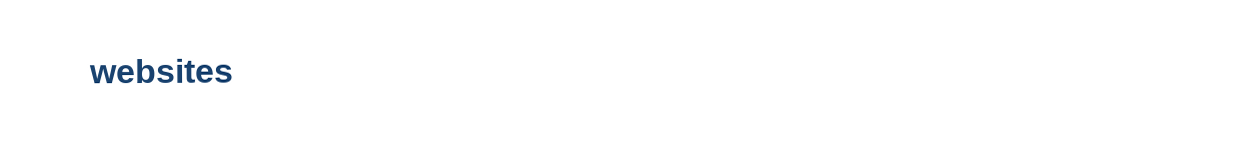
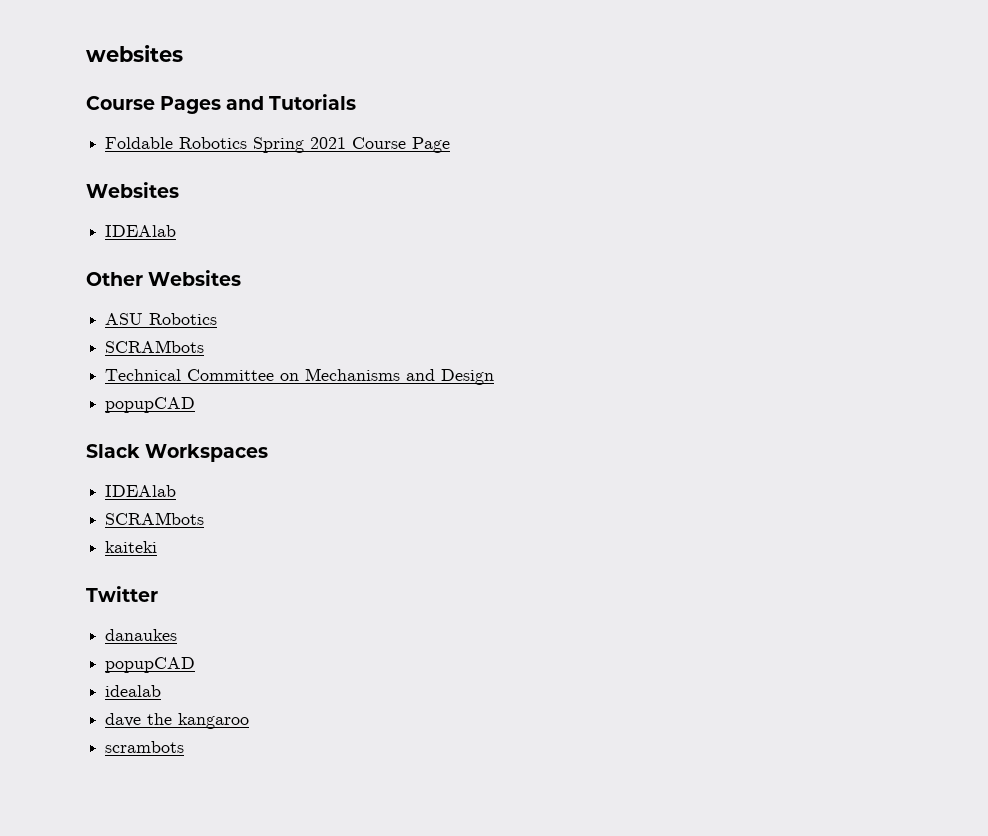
(234, 71) none -> [86,94,357,114] [105,137,451,153] [86,182,179,198] [105,225,177,237] [86,270,242,286] [105,313,218,325] [105,340,205,353] [105,368,495,385] [105,397,196,413] [86,444,269,462] [105,485,177,497] [105,512,205,525] [105,541,158,553] [86,586,158,602] [105,629,178,641] [105,657,196,673] [105,685,162,697] [105,713,250,729] [105,741,185,753] // Course Pages and Tutorials // Foldable Robotics Spring 2021 Course Page // Websites // IDEAlab // Other Websites // ASU Robotics // SCRAMbots // Technical Committee on Mechanisms and Design // popupCAD // Slack Workspaces // IDEAlab // SCRAMbots // kaiteki // Twitter // danaukes // popupCAD // idealab // dave the kangaroo // scrambots

